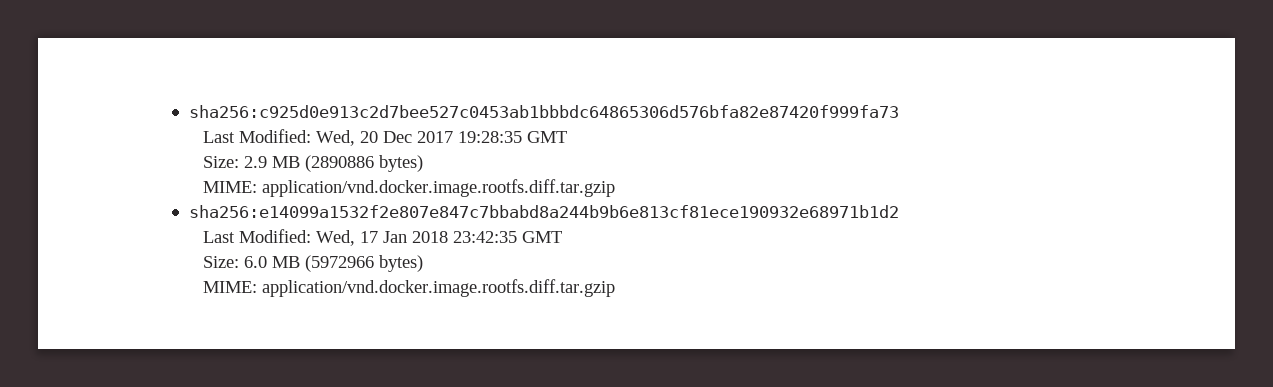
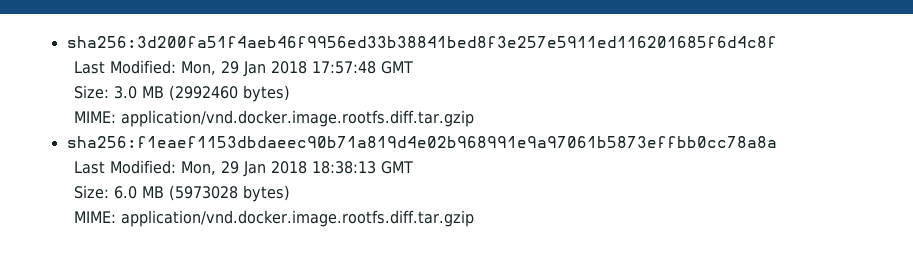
[188,105,899,118] [202,129,567,146] [202,155,374,172] sha256:c925d0e913c2d7bee527c0453ab1bbbdc64865306d576bfa82e87420f999fa73 // Last Modified: Wed, 20 Dec 2017 19:28:35 GMT // Size: 2.9 MB (2890886 -> [66,36,777,48] [74,60,414,77] [74,85,239,101] sha256:3d200fa51f4aeb46f9956ed33b38841bed8f3e257e5911ed116201685f6d4c8f // Last Modified: Mon, 29 Jan 2018 17:57:48 GMT // Size: 3.0 MB (2992460
[188,205,899,218] [202,229,517,246] sha256:e14099a1532f2e807e847c7bbabd8a244b9b6e813cf81ece190932e68971b1d2 // Last Modified: Wed, 17 Jan 2018 23:42:35 -> [66,136,777,148] [74,160,377,177] sha256:f1eaef1153dbdaeec90b71a819d4e02b968991e9a97061b5873effbb0cc78a8a // Last Modified: Mon, 29 Jan 2018 18:38:13
[304,255,374,272] (5972966 -> [169,185,239,201] (5973028

